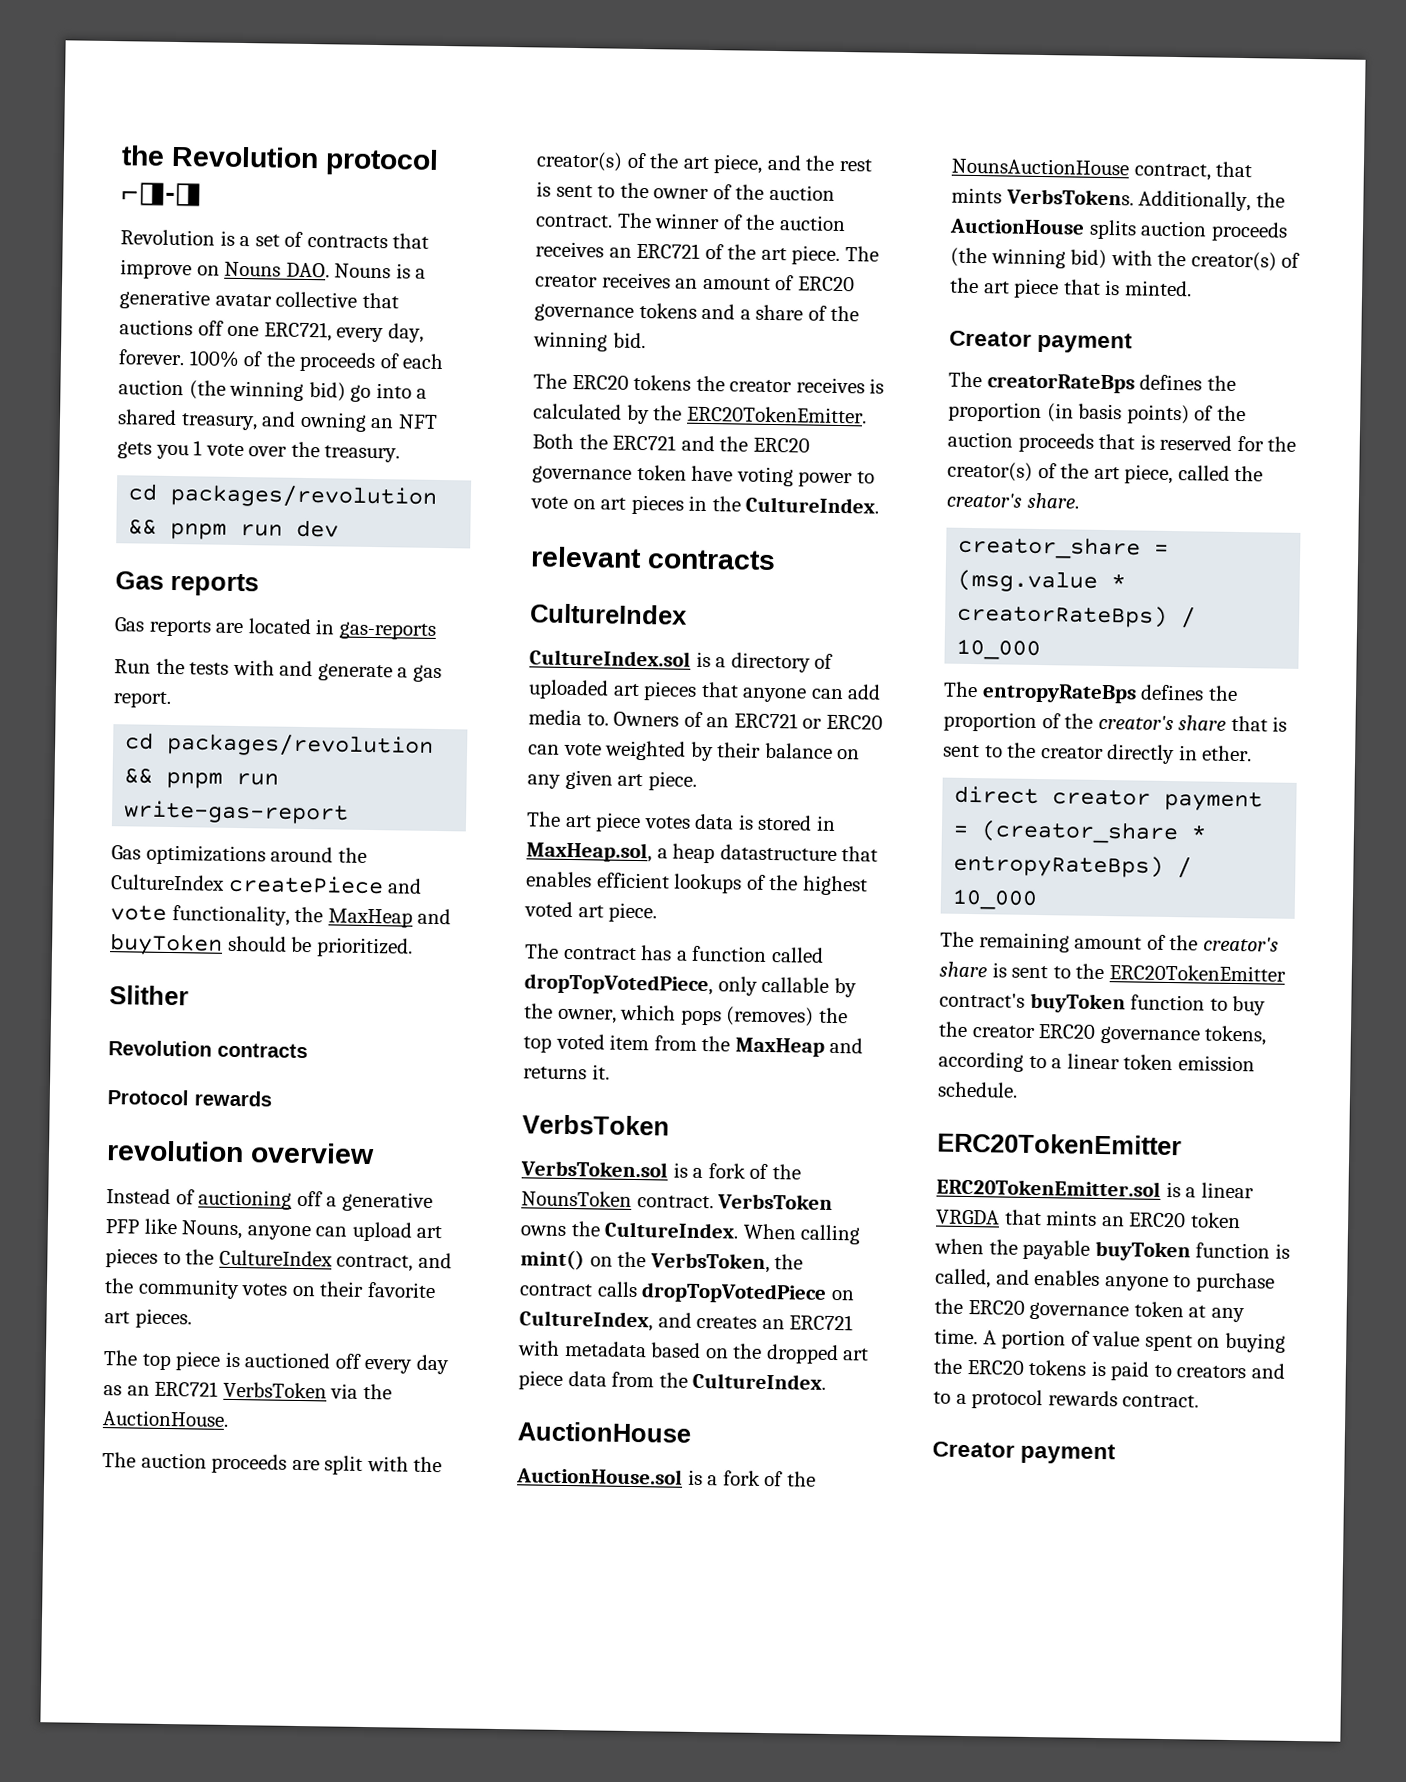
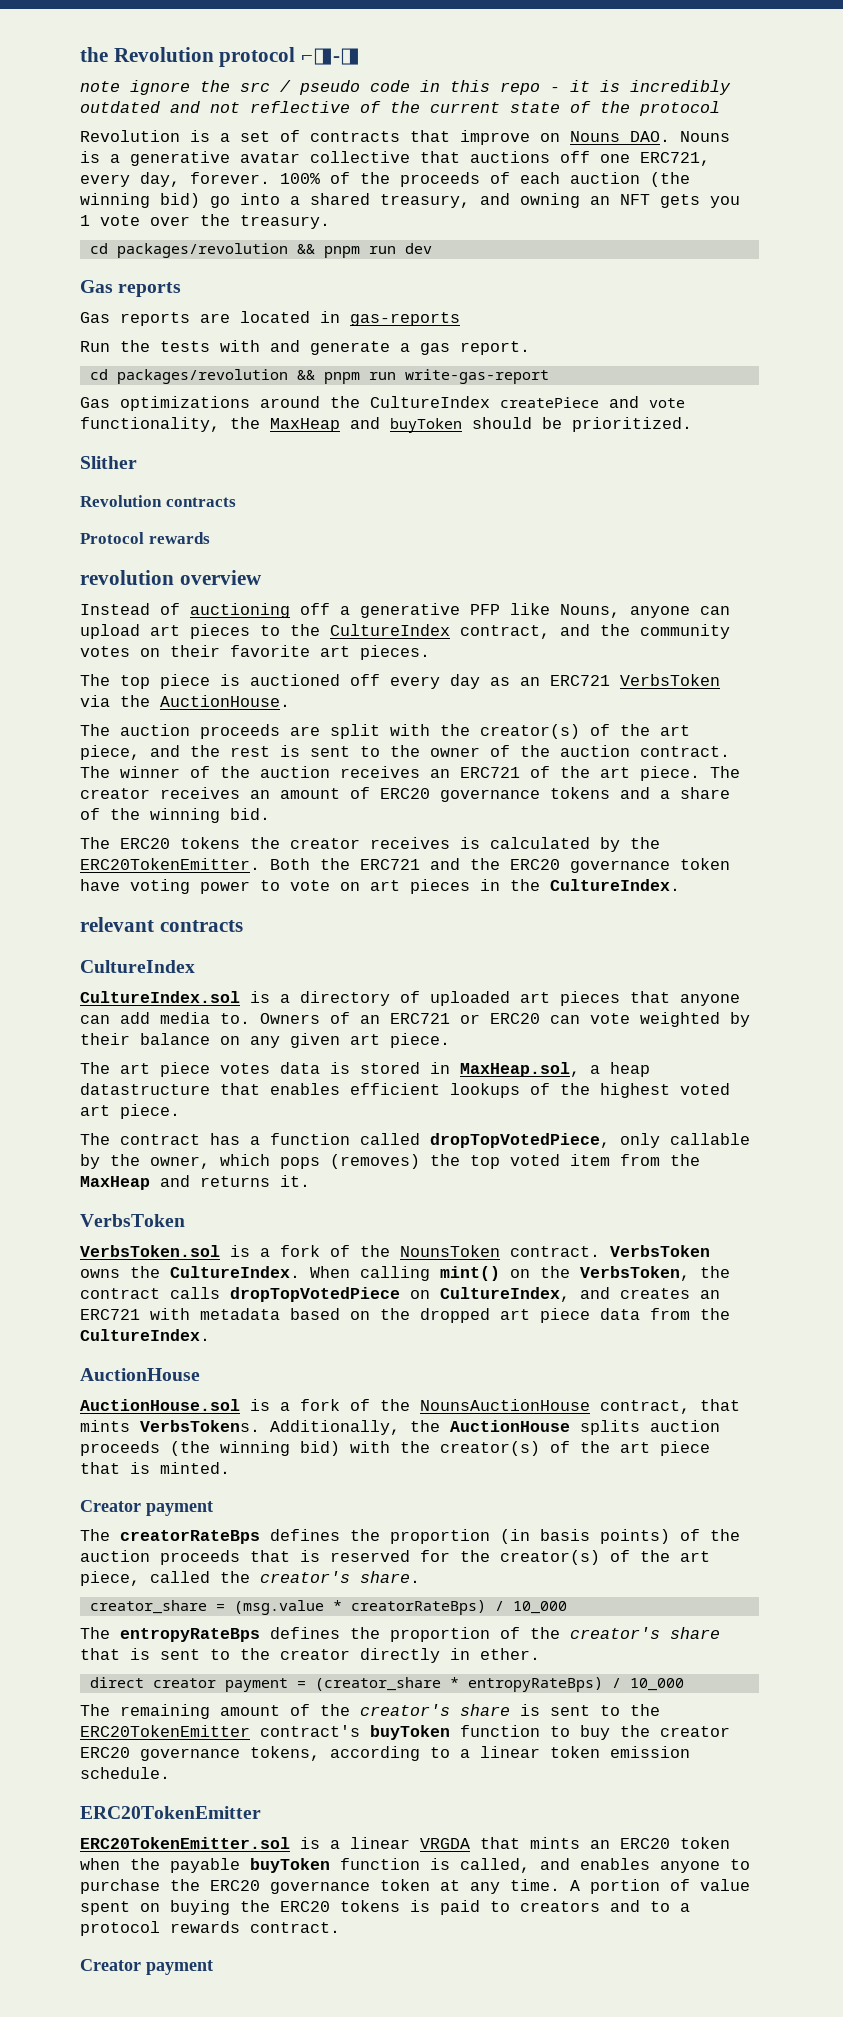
(202, 194) none -> [80,80,731,95] [80,101,720,116] // note ignore the src / pseudo code in this repo - it is incredibly outdated and not reflective of the current state of the protocol

